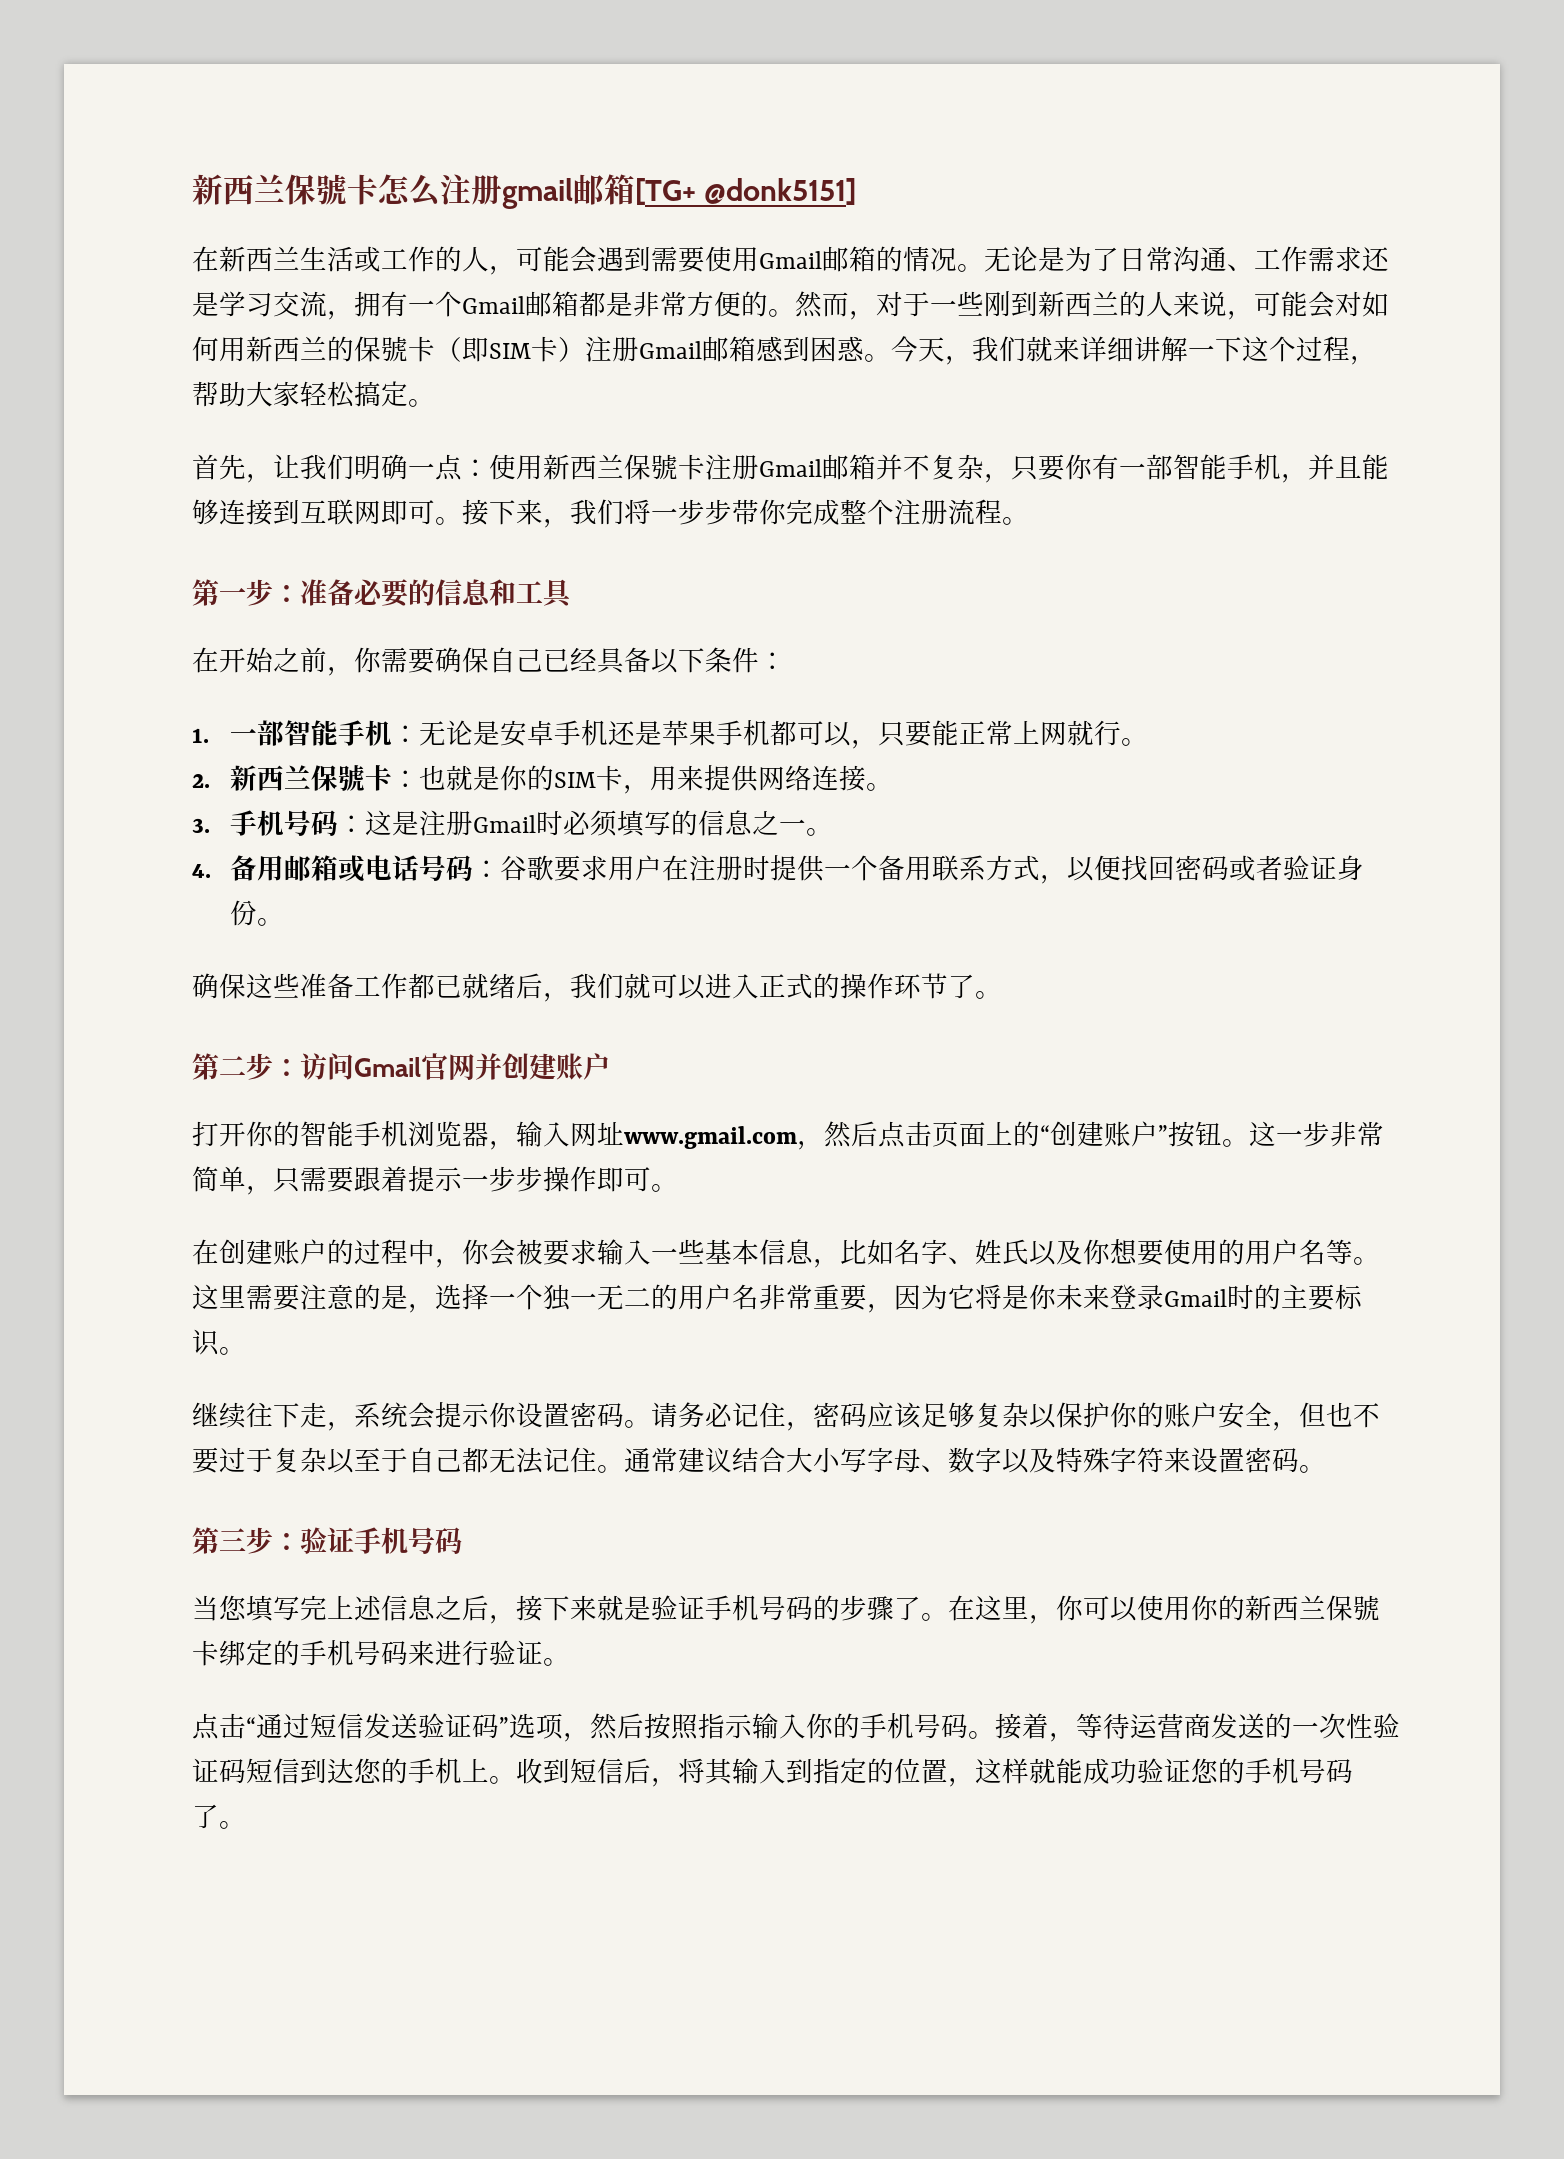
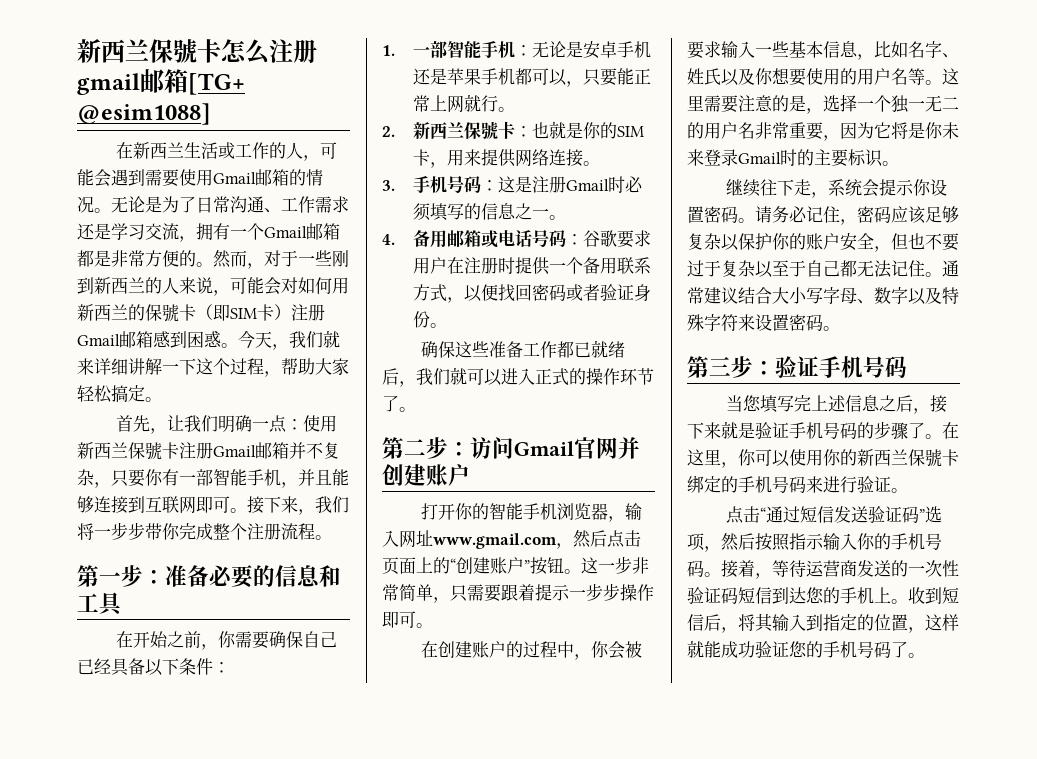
[704,178,857,205] @donk5151] -> [77,103,211,125] @esim1088]

